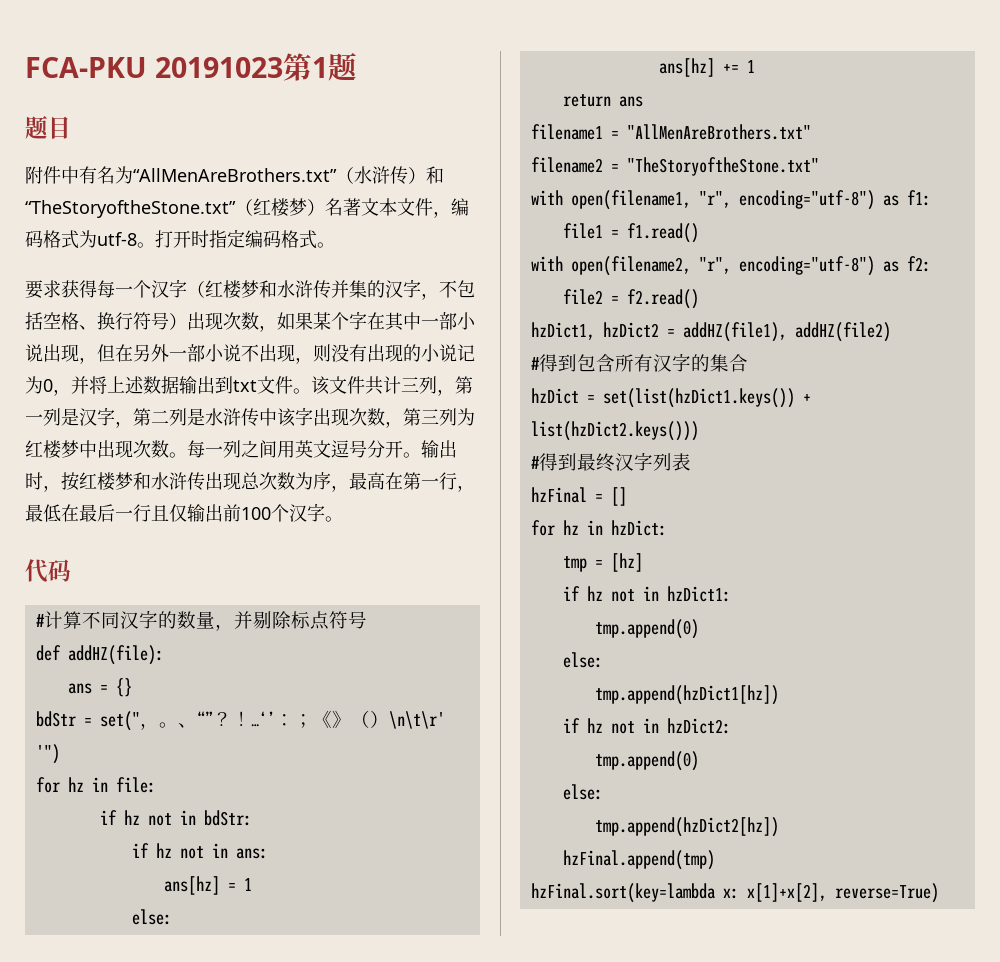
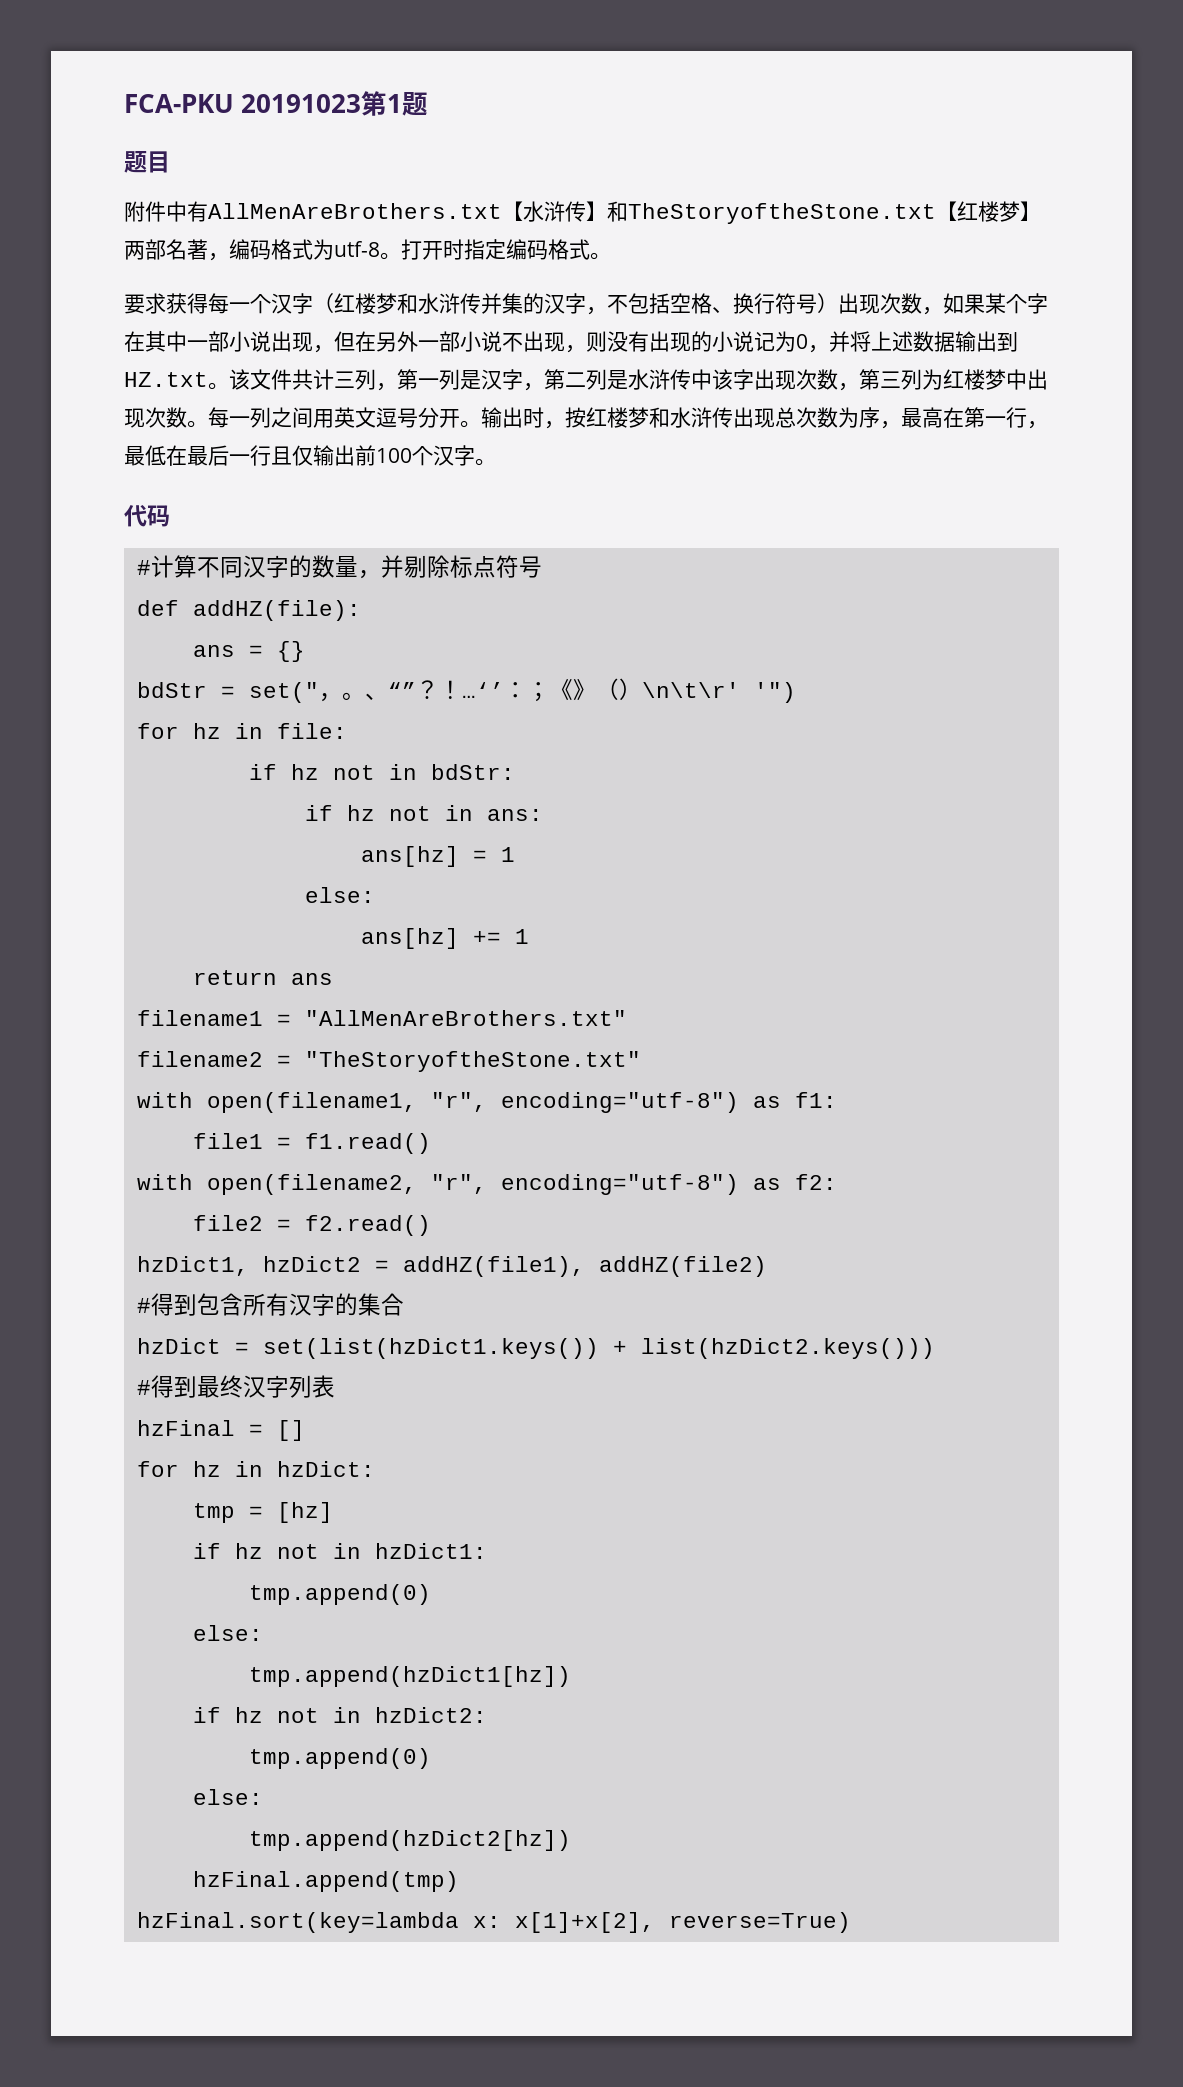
[97,166,444,185] [25,198,433,218] 名为“AllMenAreBrothers.txt”（水浒传）和“TheStoryoftheStone.txt”（红楼梦）名著文本文件 -> [208,201,1041,224] [124,239,208,260] AllMenAreBrothers.txt【水浒传】和TheStoryoftheStone.txt【红楼梦】两部名著
[233,376,293,394] txt文件 -> [124,372,208,387] HZ.txt

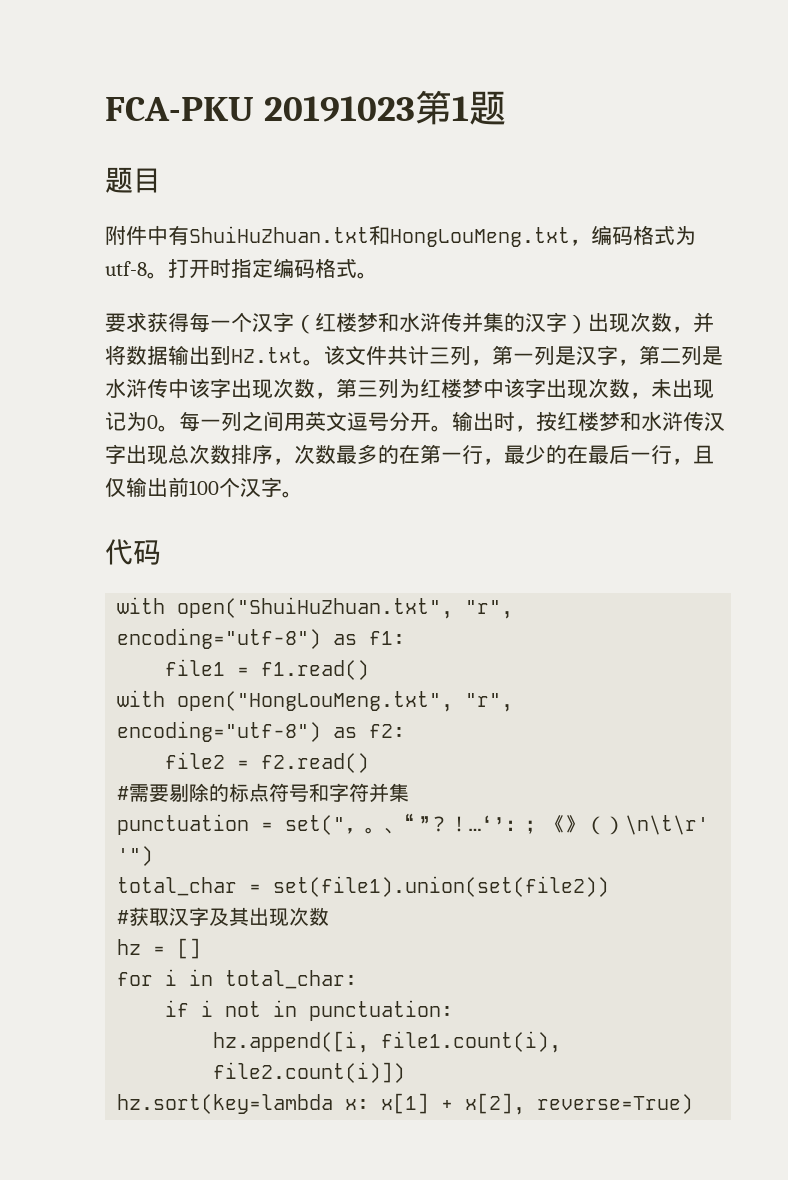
[208,201,1041,224] [124,239,208,260] AllMenAreBrothers.txt【水浒传】和TheStoryoftheStone.txt【红楼梦】两部名著 -> [189,225,570,247] ShuiHuZhuan.txt和HongLouMeng.txt
[586,293,1048,315] [124,331,913,353] ，不包括空格、换行符号）出现次数，如果某个字在其中一部小说出现，但在另外一部小说不出现，则没有出现的小说记为0，并将上述 -> [567,312,714,334] [105,345,126,365] ）出现次数，并将
[1027,369,1048,390] [124,407,187,428] 出现次数 -> [504,378,714,399] [105,412,158,431] 该字出现次数，未出现记为0
(733, 417) none -> [704,412,725,431] [105,444,126,464] 汉字
[838,407,943,429] 为序，最高 -> [231,444,399,465] 排序，次数最多的
[145,445,166,466] 低 -> [525,445,567,464] 少的
(271, 455) none -> [672,458,693,465] ，
[136,555,542,579] [136,600,361,621] [192,641,305,662] [136,682,207,698] #计算不同汉字的数量，并剔除标点符号 // def addHZ(file): // ans = {} // bdStr -> [117,597,514,619] [117,628,406,649] [165,659,370,680] [117,690,514,712] [117,721,406,742] [165,752,370,773] [117,783,410,803] [117,814,250,835] with open("ShuiHuZhuan.txt", "r", encoding="utf-8") as f1: // file1 = f1.read() // with open("HongLouMeng.txt", "r", encoding="utf-8") as f2: // file2 = f2.read() // #需要剔除的标点符号和字符并集 // punctuation
[136,723,347,739] [248,764,515,780] [304,805,543,821] [360,846,515,867] [304,887,375,903] [360,928,529,949] [192,970,333,985] [136,1010,627,1026] [136,1051,641,1072] [136,1092,837,1113] [192,1133,431,1154] [136,1174,837,1195] [192,1215,431,1236] [136,1256,767,1277] [136,1293,404,1316] [136,1338,935,1359] [136,1375,335,1398] [136,1420,305,1441] [136,1461,375,1477] [192,1502,333,1523] [192,1543,487,1559] [248,1584,431,1605] [192,1625,263,1641] [248,1666,571,1687] [192,1707,487,1723] [248,1748,431,1769] [192,1789,263,1805] [248,1830,571,1851] [192,1871,459,1892] [136,1912,655,1933] for hz in file: // if hz not in bdStr: // if hz not in ans: // ans[hz] = 1 // else: // ans[hz] += 1 // return ans // filename1 = "AllMenAreBrothers.txt" // filename2 = "TheStoryoftheStone.txt" // with open(filename1, "r", encoding="utf-8") as f1: // file1 = f1.read() // with open(filename2, "r", encoding="utf-8") as f2: // file2 = f2.read() // hzDict1, hzDict2 = addHZ(file1), addHZ(file2) // #得到包含所有汉字的集合 // hzDict = set(list(hzDict1.keys()) + list(hzDict2.keys())) // #得到最终汉字列表 // hzFinal = [] // for hz in hzDict: // tmp = [hz] // if hz not in hzDict1: // tmp.append(0) // else: // tmp.append(hzDict1[hz]) // if hz not in hzDict2: // tmp.append(0) // else: // tmp.append(hzDict2[hz]) // hzFinal.append(tmp) // hzFinal.sort(key=lambda x: x[1]+x[2], -> [117,876,610,897] [117,907,330,927] [117,938,202,959] [117,969,358,989] [165,1000,454,1021] [213,1031,562,1053] [213,1062,406,1083] [117,1093,526,1115] total_char = set(file1).union(set(file2)) // #获取汉字及其出现次数 // hz = [] // for i in total_char: // if i not in punctuation: // hz.append([i, file1.count(i), file2.count(i)]) // hz.sort(key=lambda x: x[1] + x[2],

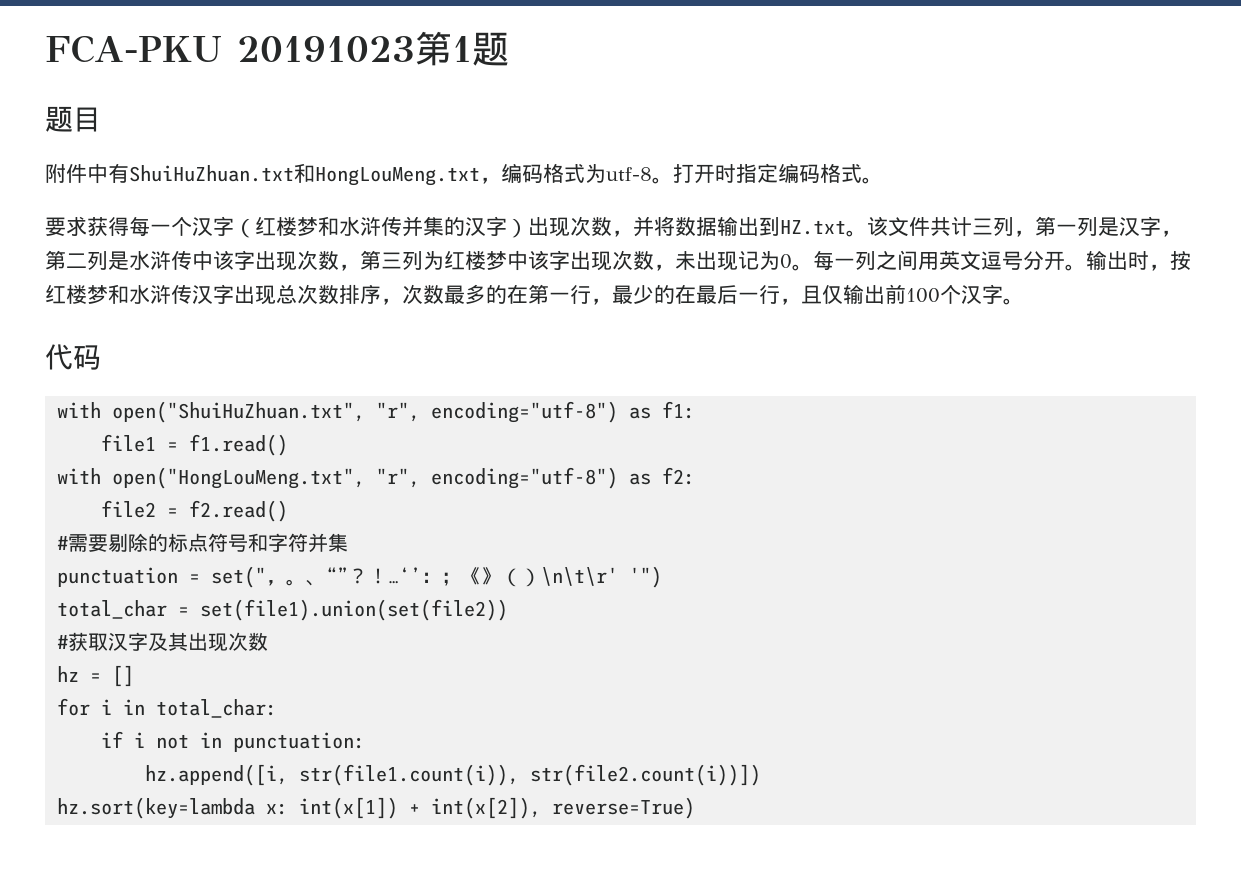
[381,1031,562,1053] [213,1062,406,1083] file1.count(i), file2.count(i)]) -> [299,764,762,786] str(file1.count(i)), str(file2.count(i))])
[381,1093,526,1115] x[1] + x[2], -> [299,797,542,819] int(x[1]) + int(x[2]),

